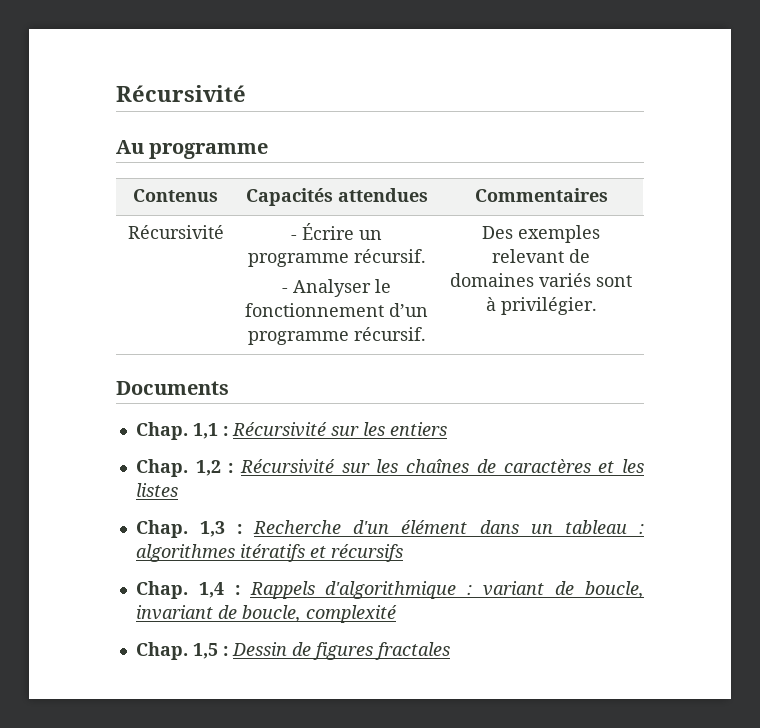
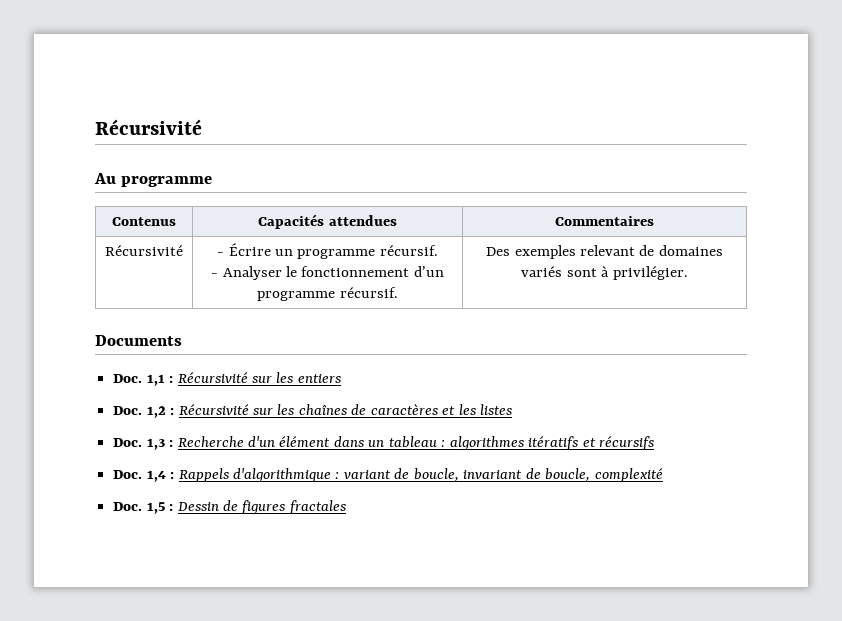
[135,422,188,440] Chap. -> [113,374,143,383] Doc.
[135,459,188,477] Chap. -> [113,406,143,415] Doc.
[135,520,188,538] Chap. -> [113,438,143,447] Doc.
[135,581,188,599] Chap. -> [113,470,143,479] Doc.
[135,642,188,660] Chap. -> [113,502,143,511] Doc.

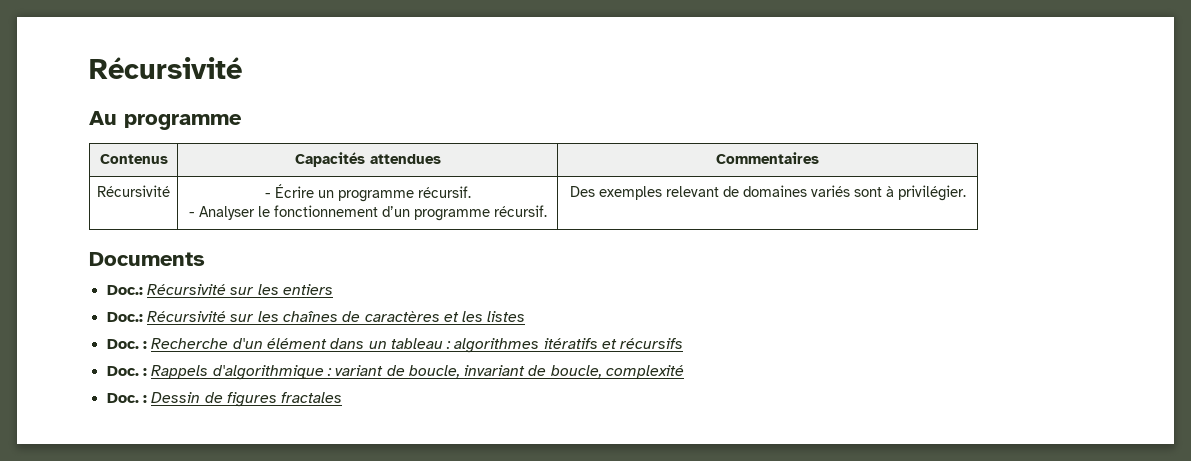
[113,374,174,386] Doc. 1,1 : -> [106,285,143,295] Doc.:
[113,406,175,418] Doc. 1,2 : -> [106,312,143,322] Doc.:
[146,438,165,450] 1,3 -> (139, 344) none
[146,470,166,482] 1,4 -> (139, 371) none
[146,502,165,514] 1,5 -> (139, 398) none

